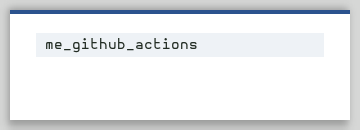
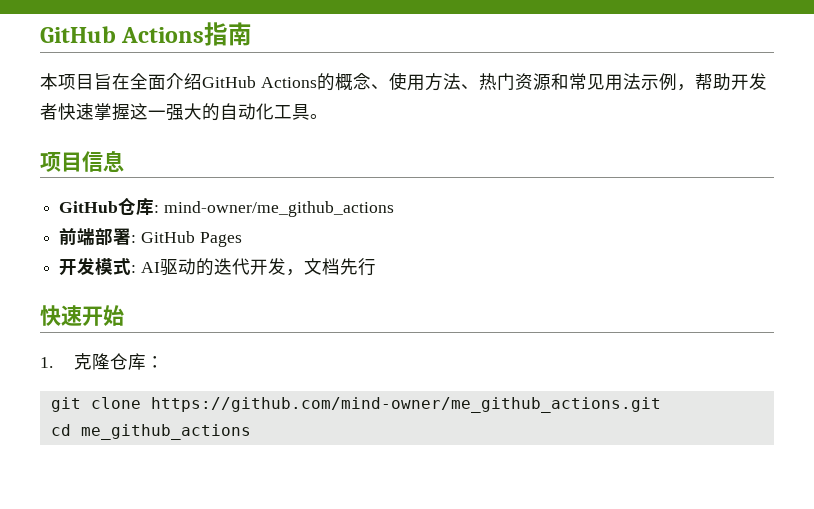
(45, 45) none -> [40,22,253,46] [40,72,767,91] [40,103,328,121] [40,150,124,172] [59,197,394,217] [59,228,242,247] [59,257,376,276] [40,305,124,326] [40,353,164,370] [50,397,661,413] [50,424,71,436] GitHub Actions指南 // 本项目旨在全面介绍GitHub Actions的概念、使用方法、热门资源和常见用法示例，帮助开发者快速掌握这一强大的自动化工具。 // 项目信息 // GitHub仓库: mind-owner/me_github_actions // 前端部署: GitHub Pages // 开发模式: AI驱动的迭代开发，文档先行 // 快速开始 // 1.克隆仓库： // git clone https://github.com/mind-owner/me_github_actions.git // cd

